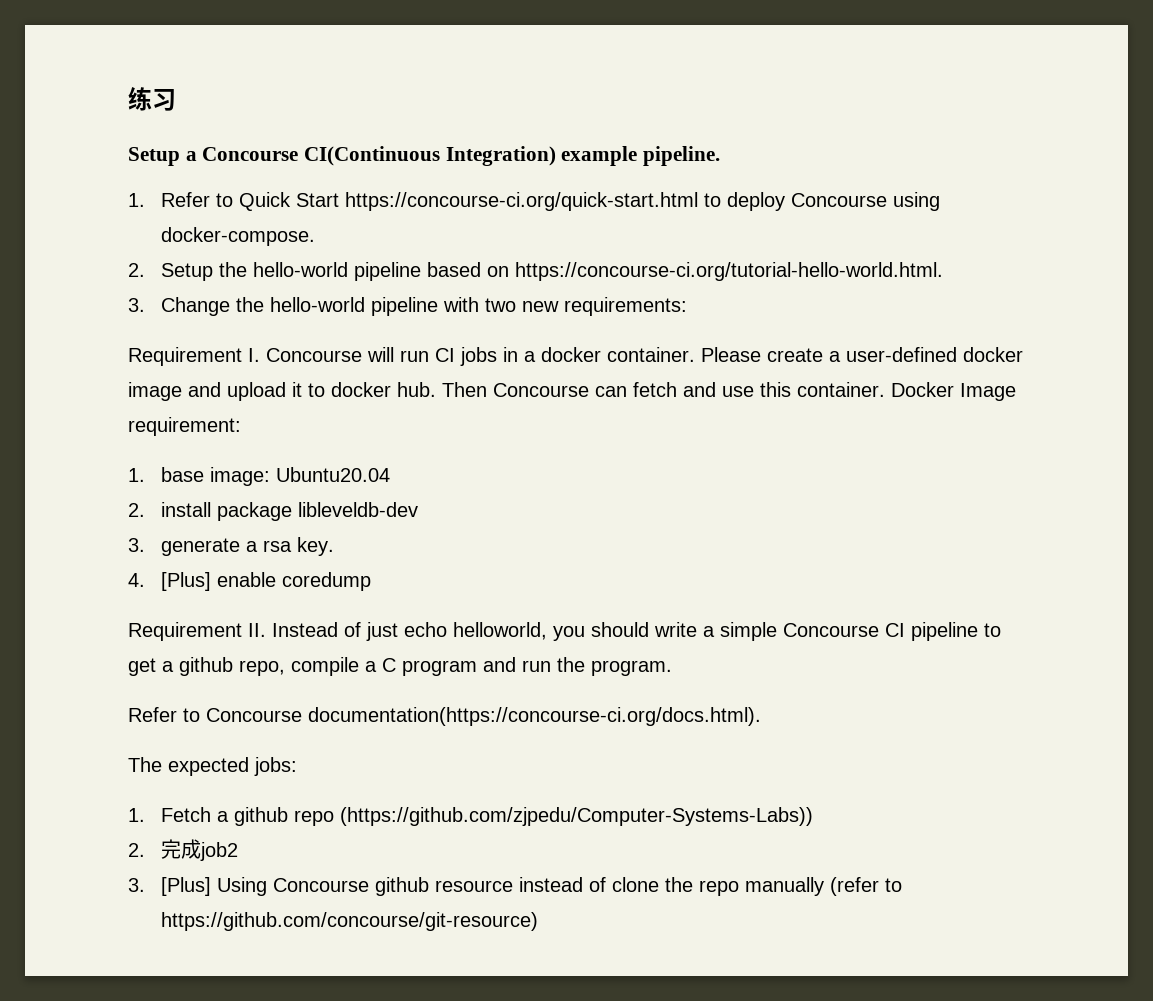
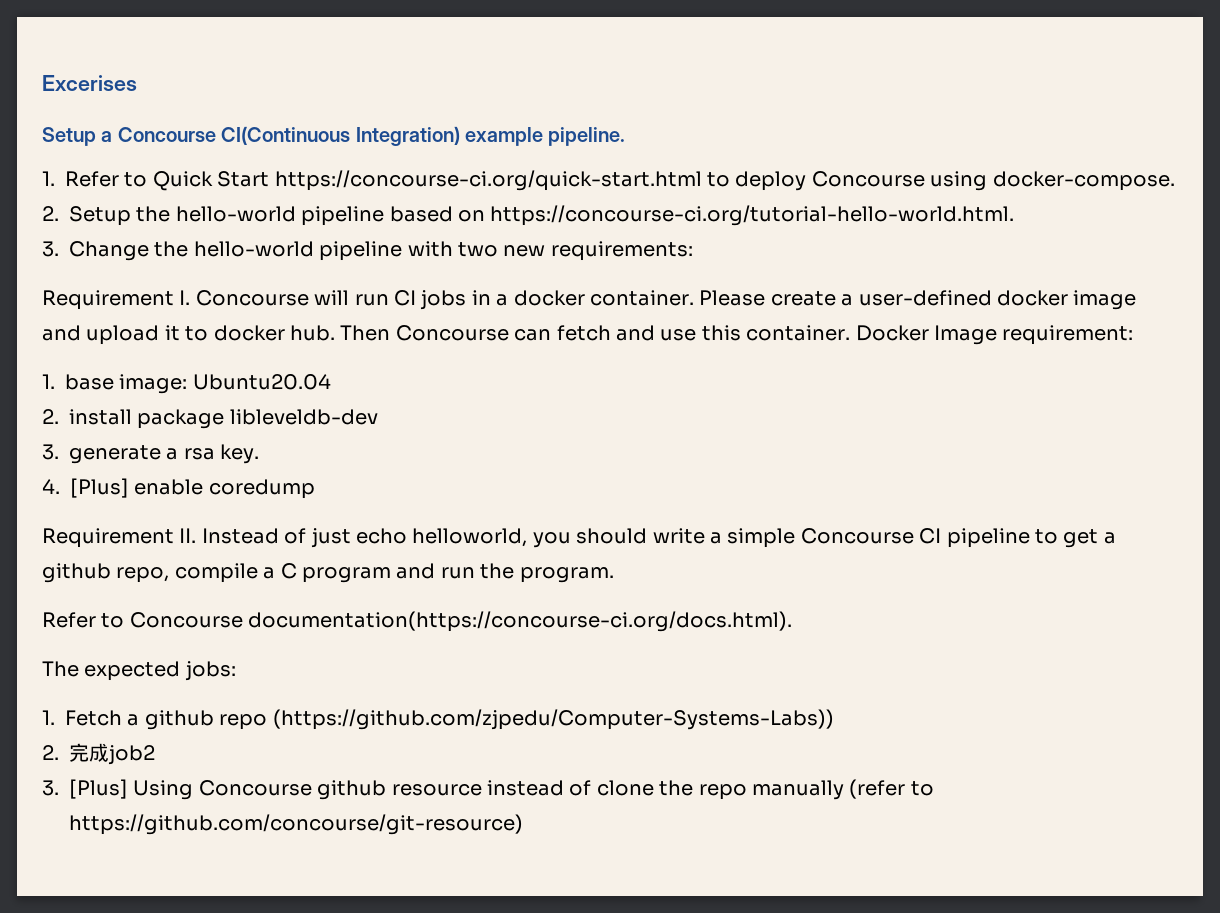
[128,87,176,111] 练习 -> [42,75,137,91] Excerises

